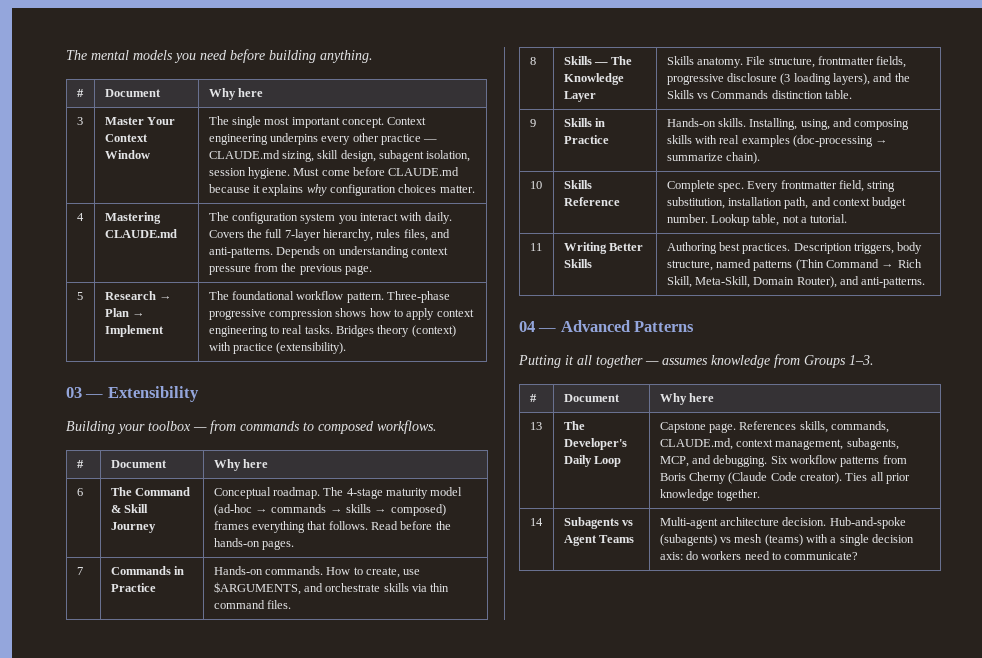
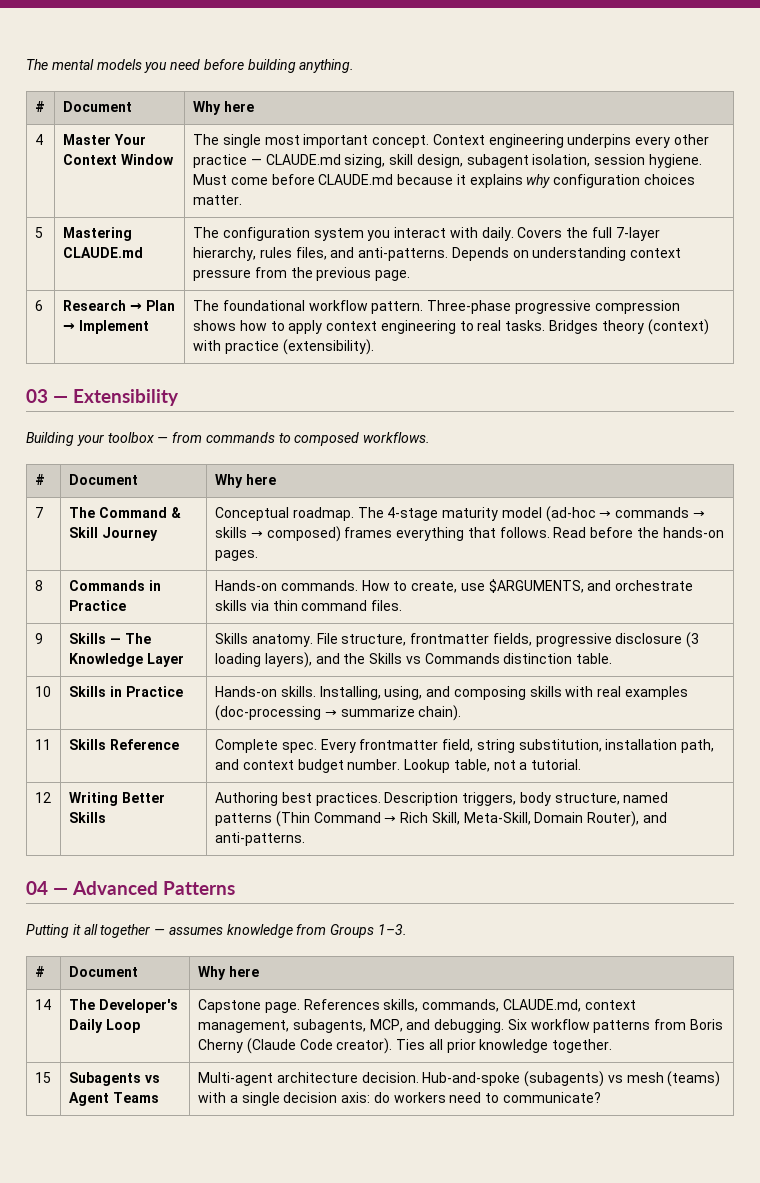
[76,117,83,125] 3 -> [34,134,43,145] 4
[76,213,84,221] 4 -> [34,227,43,238] 5
[76,292,83,300] 5 -> [34,300,43,311] 6
[76,488,83,496] 6 -> [34,507,43,518] 7
[76,567,83,575] 7 -> [34,580,43,591] 8
[529,57,536,65] 8 -> [34,633,43,644] 9
[529,119,536,127] 9 -> [34,686,51,697] 10
[529,181,542,189] 10 -> [34,739,51,750] 11
[529,243,542,251] 11 -> [34,792,51,803] 12
[529,422,542,430] 13 -> [34,999,51,1010] 14
[529,518,543,526] 14 -> [34,1072,51,1083] 15

